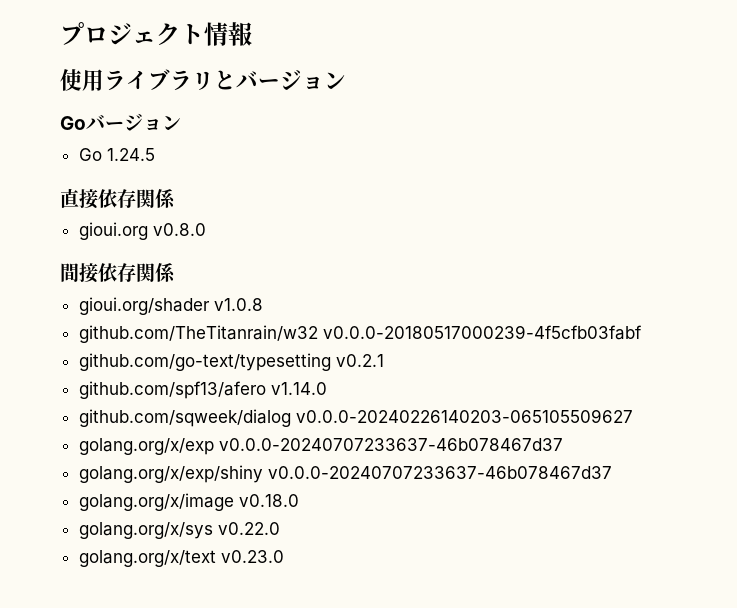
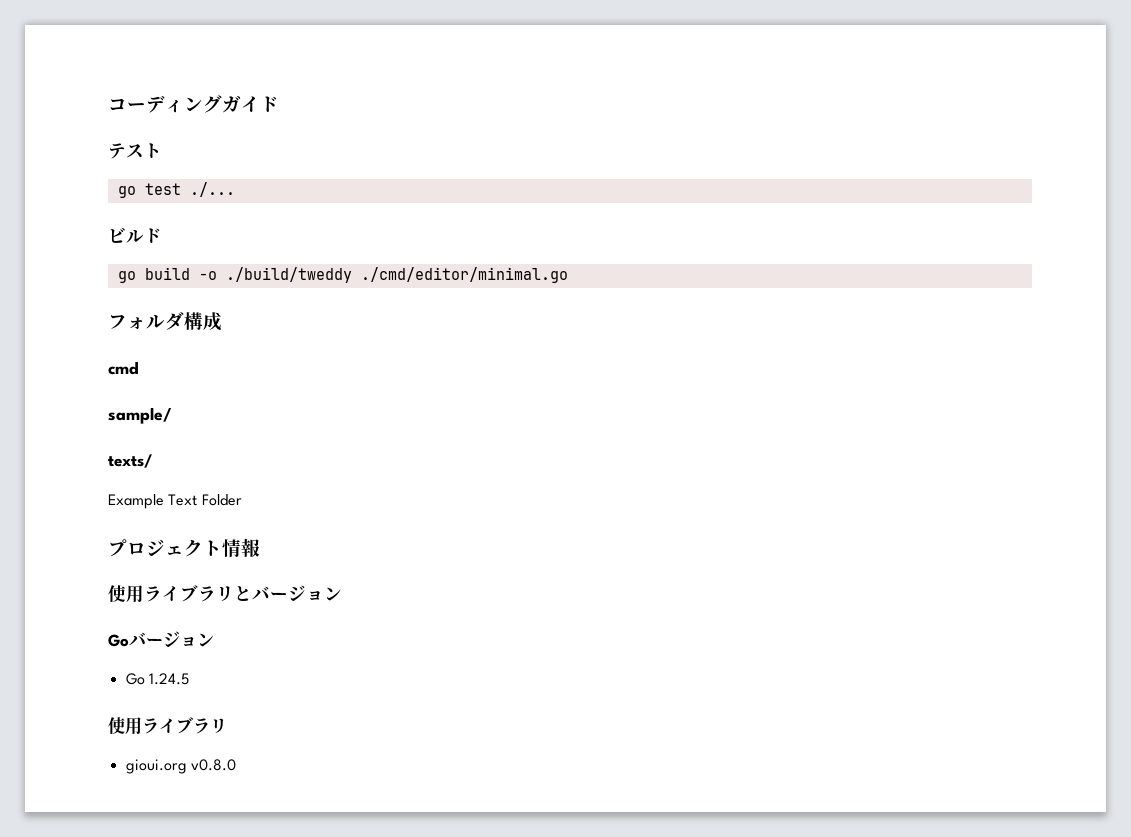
(60, 33) none -> [108,95,279,113] [108,143,162,159] [117,182,235,198] [108,227,162,243] [117,267,568,283] [108,312,222,331] [108,361,139,375] [108,407,172,424] [108,454,152,468] [108,494,242,509] コーディングガイド // テスト // go test ./... // ビルド // go build -o ./build/tweddy ./cmd/editor/minimal.go // フォルダ構成 // cmd // sample/ // texts/ // Example Text Folder //
[60,188,176,209] 直接依存関係 -> [108,717,227,735] 使用ライブラリ
[60,263,176,283] [78,297,263,315] [78,325,642,343] [78,353,384,371] [78,381,327,399] [78,409,633,427] [78,438,563,455] [78,465,612,483] [78,493,299,511] [78,522,280,539] [78,550,284,567] // 間接依存関係 // gioui.org/shader v1.0.8 // github.com/TheTitanrain/w32 v0.0.0-20180517000239-4f5cfb03fabf // github.com/go-text/typesetting v0.2.1 // github.com/spf13/afero v1.14.0 // github.com/sqweek/dialog v0.0.0-20240226140203-065105509627 // golang.org/x/exp v0.0.0-20240707233637-46b078467d37 // golang.org/x/exp/shiny v0.0.0-20240707233637-46b078467d37 // golang.org/x/image v0.18.0 // golang.org/x/sys v0.22.0 // golang.org/x/text v0.23.0 -> (236, 765) none

